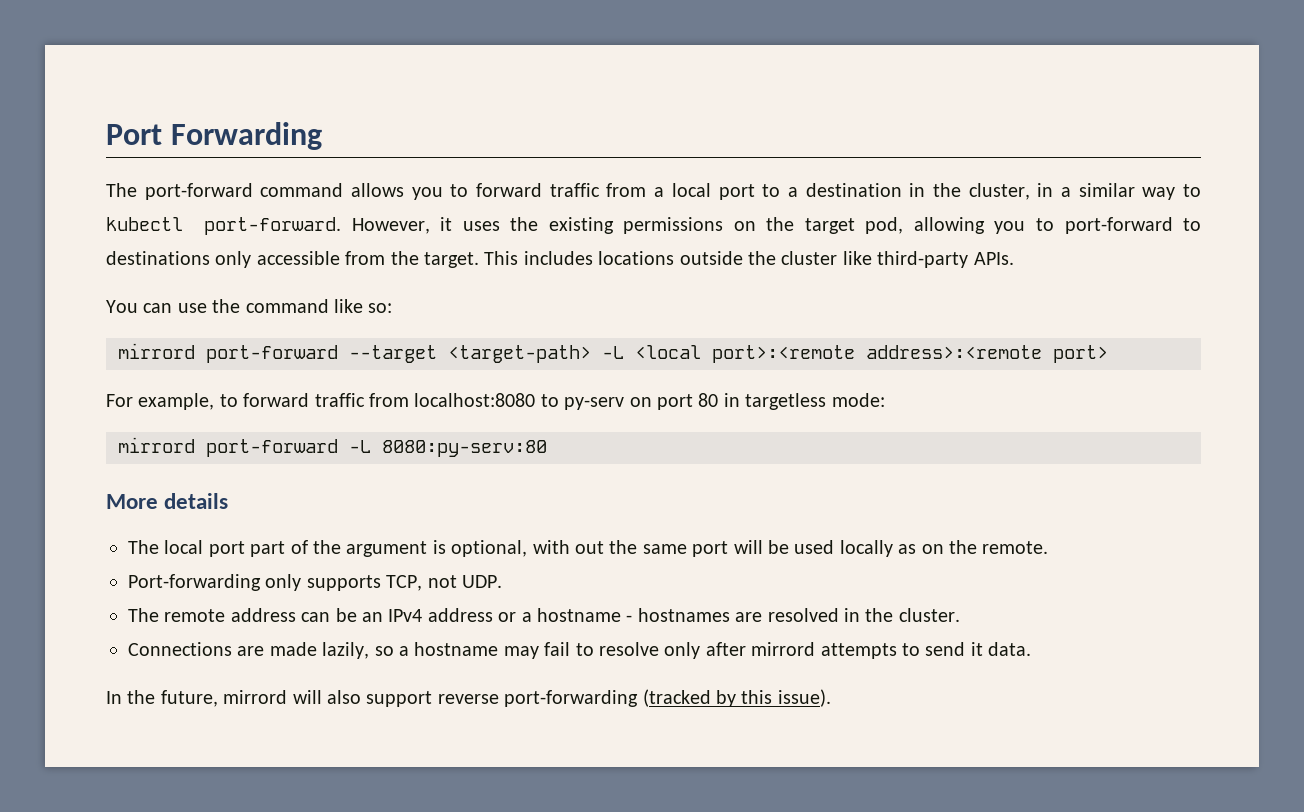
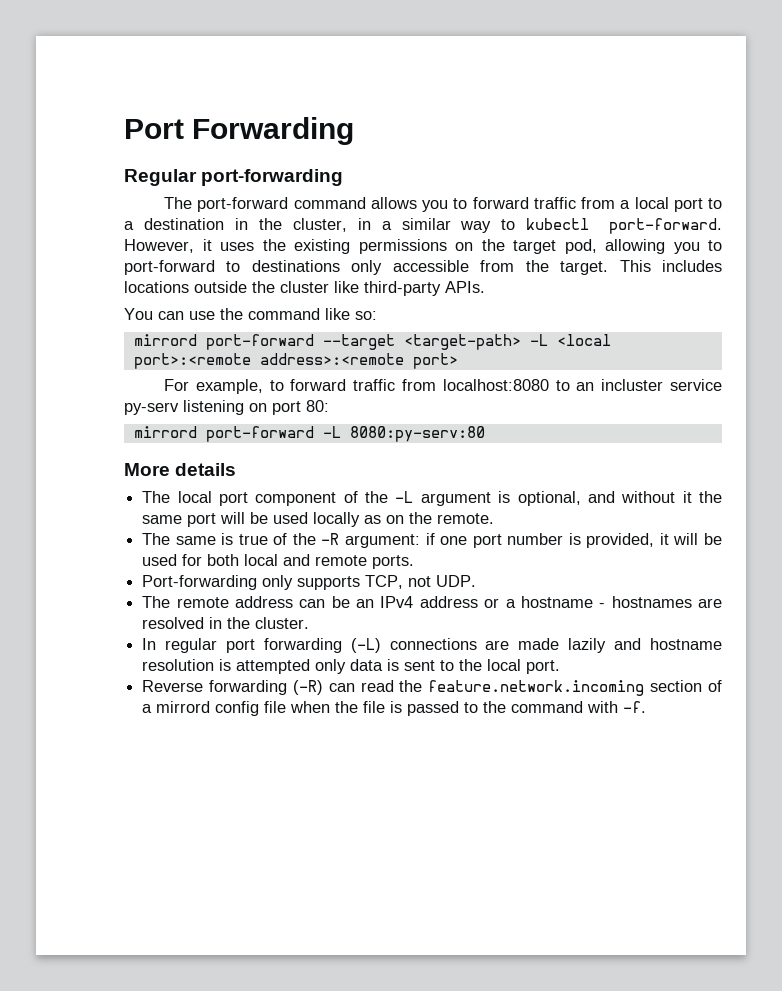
(322, 136) none -> [124,169,344,186] // Regular port-forwarding
[564,393,885,410] py-serv on port 80 in targetless mode: -> [576,379,722,391] [124,400,329,415] an incluster service py-serv listening on port 80:
[250,540,341,557] part of the -> [255,491,414,506] component of the -L
[532,540,604,554] with out -> [587,491,692,503] and without it
(1049, 547) none -> [142,533,723,548] [142,554,415,569] // The same is true of the -R argument: if one port number is provided, it will be used for both local and remote ports.
[128,642,1032,659] [106,689,831,707] Connections are made lazily, so a hostname may fail to resolve only after mirrord attempts to send it data. // In the future, mirrord will also support reverse port-forwarding (tracked by this issue). -> [142,638,722,653] [142,659,561,674] [142,680,722,696] [142,701,647,716] In regular port forwarding (-L) connections are made lazily and hostname resolution is attempted only data is sent to the local port. // Reverse forwarding (-R) can read the feature.network.incoming section of a mirrord config file when the file is passed to the command with -f.

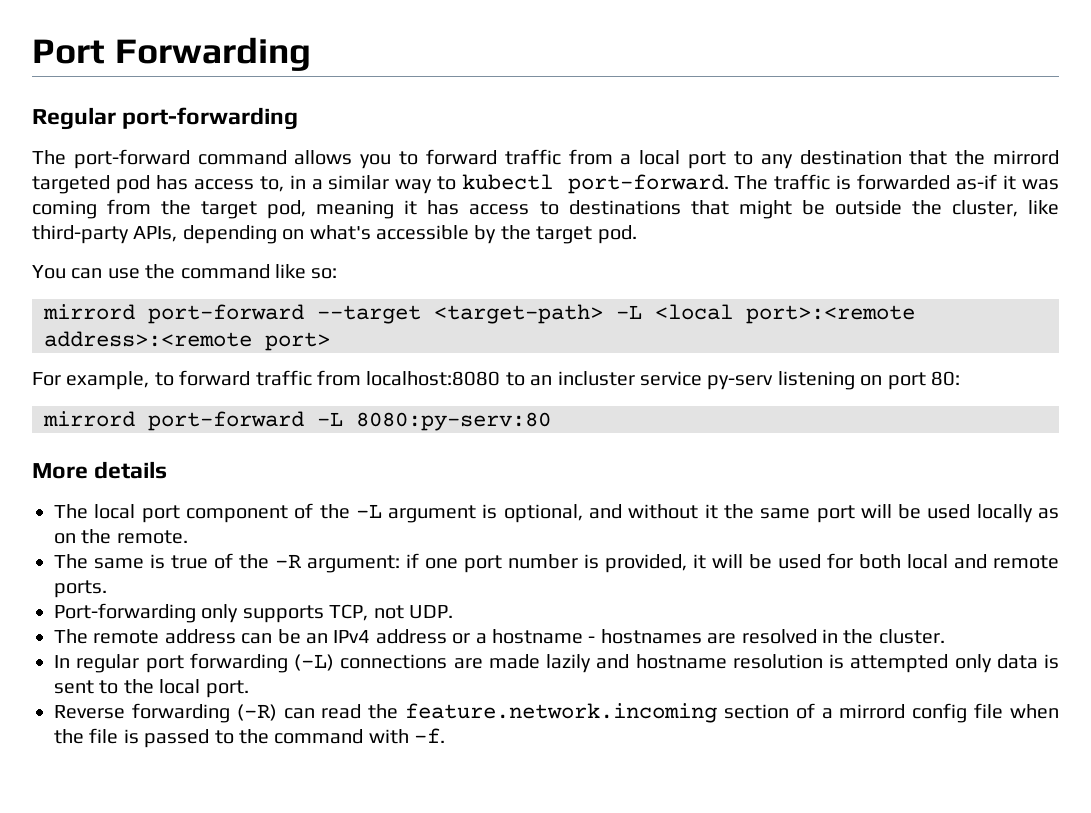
[124,218,347,232] a destination in the cluster, -> [760,150,1060,169] [32,175,284,194] any destination that the mirrord targeted pod has access to,
[124,239,722,254] [124,260,723,275] [124,281,189,293] However, it uses the existing permissions on the target pod, allowing you to port-forward to destinations only accessible from the target. This includes locations -> [734,174,1059,190] [32,199,825,219] The traffic is forwarded as-if it was coming from the target pod, meaning it has access to destinations that might be
[280,281,329,293] cluster -> [951,200,1018,217] cluster,
[445,281,485,293] APIs. -> [133,225,637,244] APIs, depending on what's accessible by the target pod.

